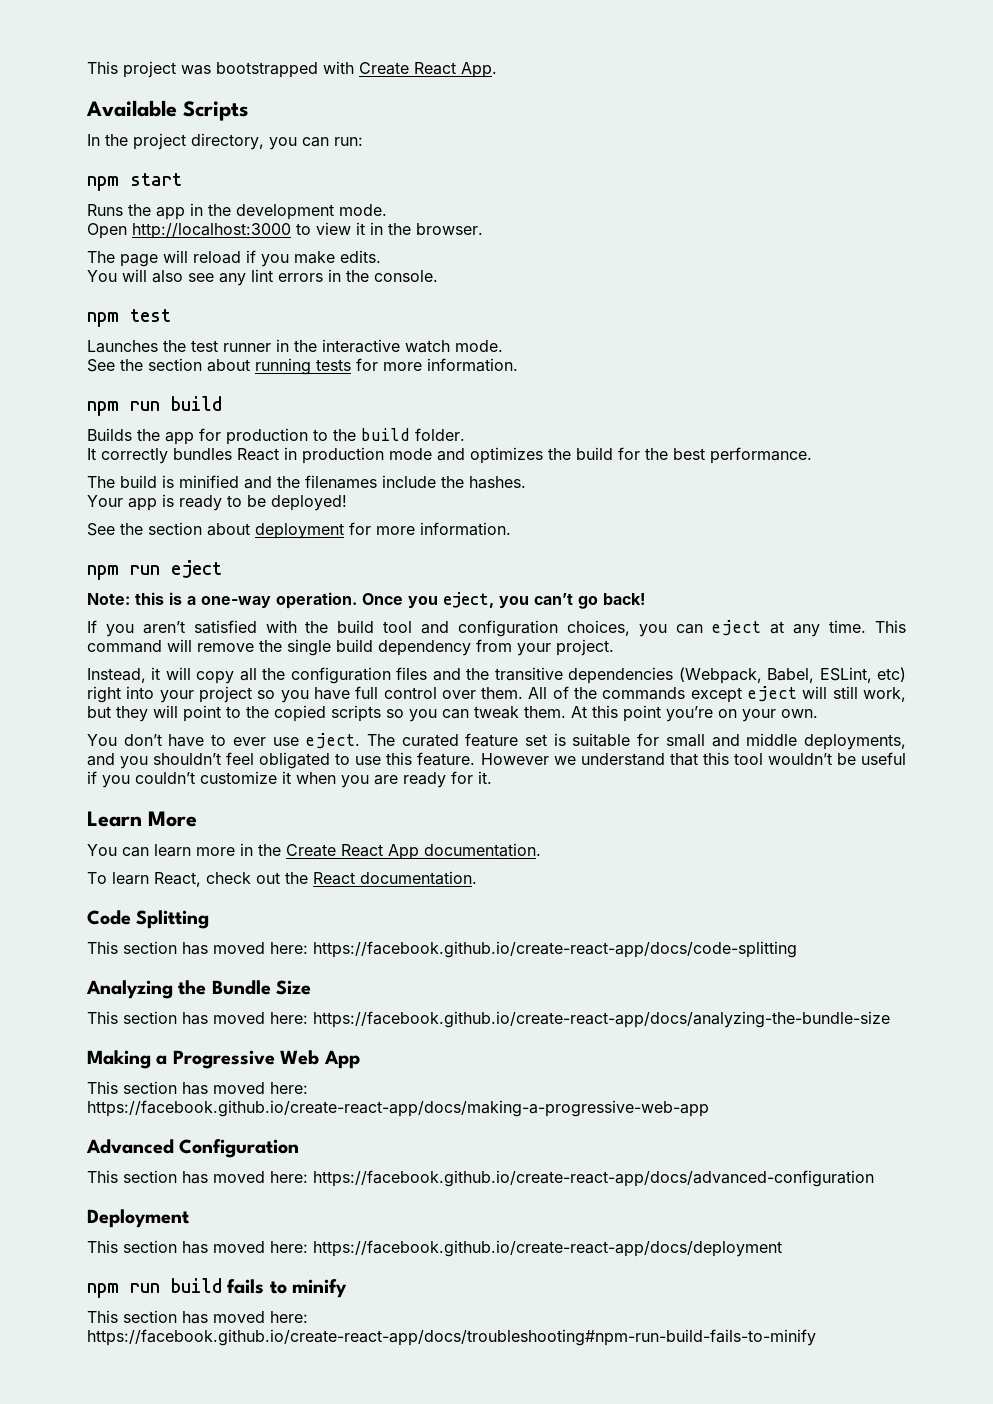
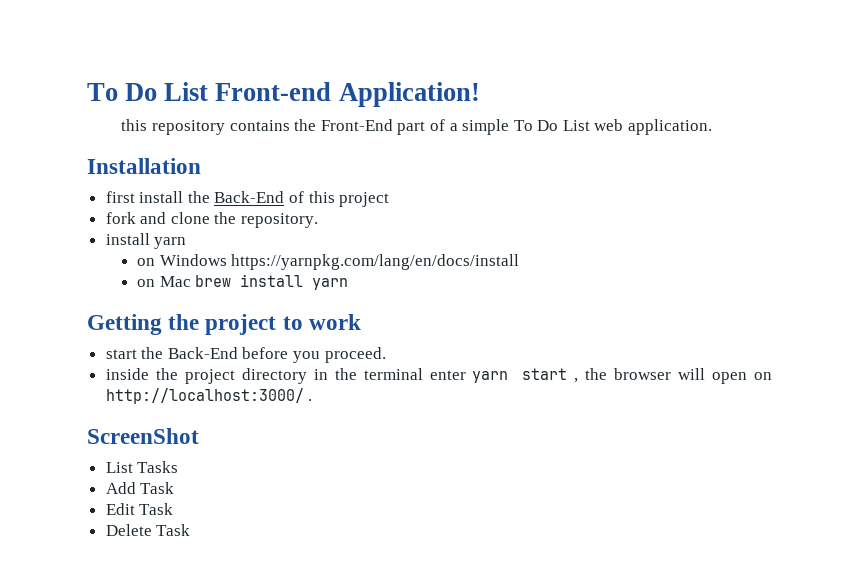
[87,61,497,78] [86,100,248,121] [87,133,363,150] [87,173,182,191] [87,203,387,220] [87,222,483,239] [87,250,381,267] [87,269,438,286] [87,309,171,327] [87,339,503,353] [87,358,518,375] [87,396,222,416] [87,428,465,445] [87,447,812,464] [87,475,526,489] [87,494,347,511] [87,522,511,539] [87,560,222,580] [87,592,645,609] [87,620,906,637] [87,639,614,656] [87,667,906,684] [87,686,906,703] [87,705,818,722] [87,733,907,750] [87,752,906,769] [87,771,492,788] [87,811,197,827] [87,843,541,860] [87,871,477,887] [87,910,210,929] [87,941,797,958] [86,980,312,999] [87,1011,890,1028] [87,1050,360,1069] [87,1081,308,1095] [87,1100,709,1117] [86,1139,300,1158] [87,1170,874,1187] [87,1209,189,1228] [87,1240,782,1257] [87,1278,348,1298] [87,1310,308,1324] [87,1329,816,1346] This project was bootstrapped with Create React App. // Available Scripts // In the project directory, you can run: // npm start // Runs the app in the development mode. // Open http://localhost:3000 to view it in the browser. // The page will reload if you make edits. // You will also see any lint errors in the console. // npm test // Launches the test runner in the interactive watch mode. // See the section about running tests for more information. // npm run build // Builds the app for production to the build folder. // It correctly bundles React in production mode and optimizes the build for the best performance. // The build is minified and the filenames include the hashes. // Your app is ready to be deployed! // See the section about deployment for more information. // npm run eject // Note: this is a one-way operation. Once you eject, you can’t go back! // If you aren’t satisfied with the build tool and configuration choices, you can eject at any time. This command will remove the single build dependency from your project. // Instead, it will copy all the configuration files and the transitive dependencies (Webpack, Babel, ESLint, etc) right into your project so you have full control over them. All of the commands except eject will still work, but they will point to the copied scripts so you can tweak them. At this point you’re on your own. // You don’t have to ever use eject. The curated feature set is suitable for small and middle deployments, and you shouldn’t feel obligated to use this feature. However we understand that this tool wouldn’t be useful if you couldn’t customize it when you are ready for it. // Learn More // You can learn more in the Create React App documentation. // To learn React, check out the React documentation. // Code Splitting // This section has moved here: https://facebook.github.io/create-react-app/docs/code-splitting // Analyzing the Bundle Size // This section has moved here: https://facebook.github.io/create-react-app/docs/analyzing-the-bundle-size // Making a Progressive Web App // This section has moved here: https://facebook.github.io/create-react-app/docs/making-a-progressive-web-app // Advanced Configuration // This section has moved here: https://facebook.github.io/create-react-app/docs/advanced-configuration // Deployment // This section has moved here: https://facebook.github.io/create-react-app/docs/deployment // npm run build fails to minify // This section has moved here: https://facebook.github.io/create-react-app/docs/troubleshooting#npm-run-build-fails-to-minify -> [87,82,480,107] [121,119,713,135] [87,158,201,174] [105,191,390,207] [105,212,319,228] [105,233,187,249] [136,254,520,270] [136,274,349,290] [87,314,361,335] [105,347,386,363] [105,368,772,384] [105,388,313,404] [87,428,199,444] [105,461,179,473] [105,482,175,494] [105,503,174,515] [105,524,191,536] To Do List Front-end Application! // this repository contains the Front-End part of a simple To Do List web application. // Installation // first install the Back-End of this project // fork and clone the repository. // install yarn // on Windows https://yarnpkg.com/lang/en/docs/install // on Mac brew install yarn // Getting the project to work // start the Back-End before you proceed. // inside the project directory in the terminal enter yarn start , the browser will open on http://localhost:3000/ . // ScreenShot // List Tasks // Add Task // Edit Task // Delete Task

